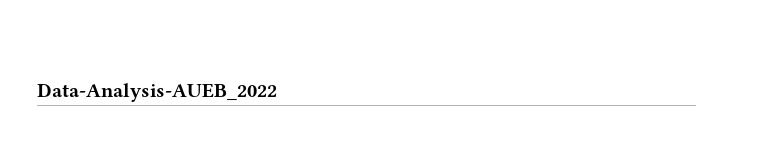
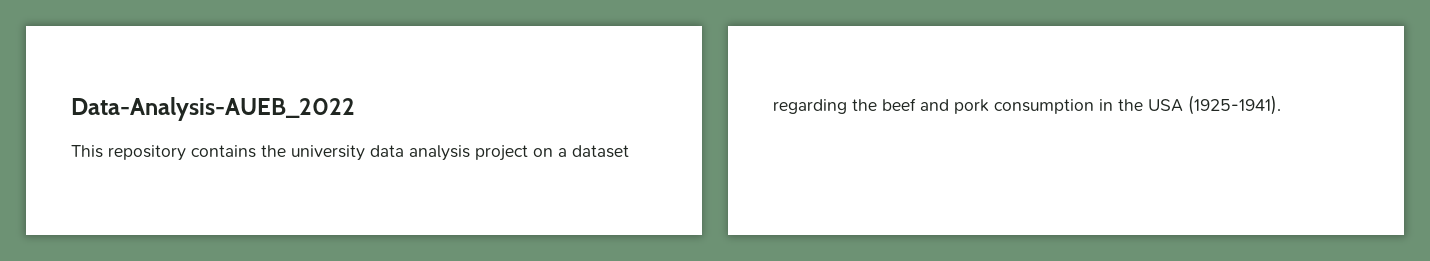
(277, 92) none -> [71,145,629,161] [773,95,1281,115] // This repository contains the university data analysis project on a dataset regarding the beef and pork consumption in the USA (1925-1941).

